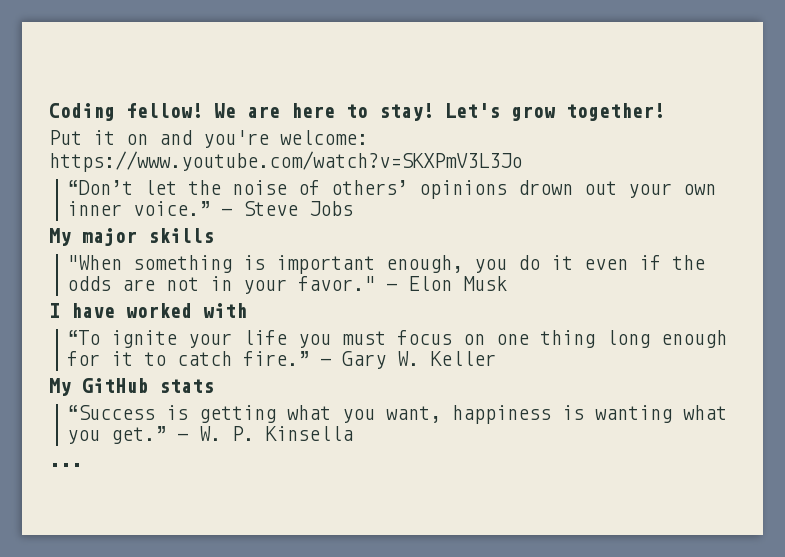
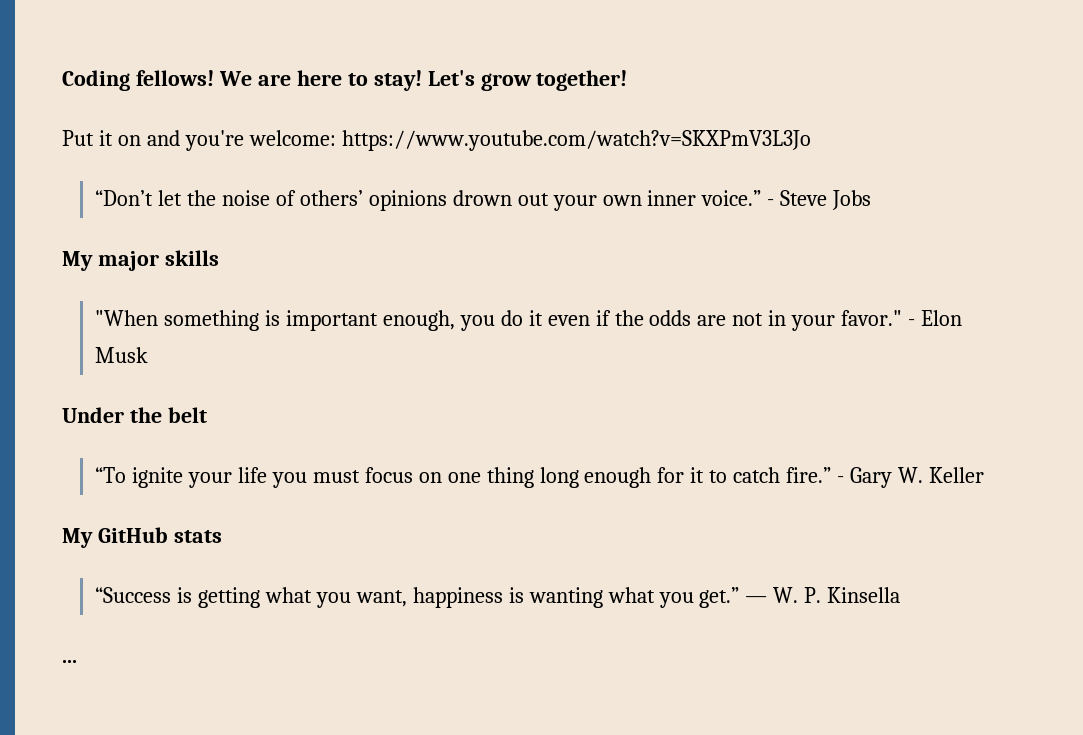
[126,103,203,118] fellow! -> [135,70,214,86] fellows!
[49,303,247,318] I have worked with -> [62,407,207,423] Under the belt

